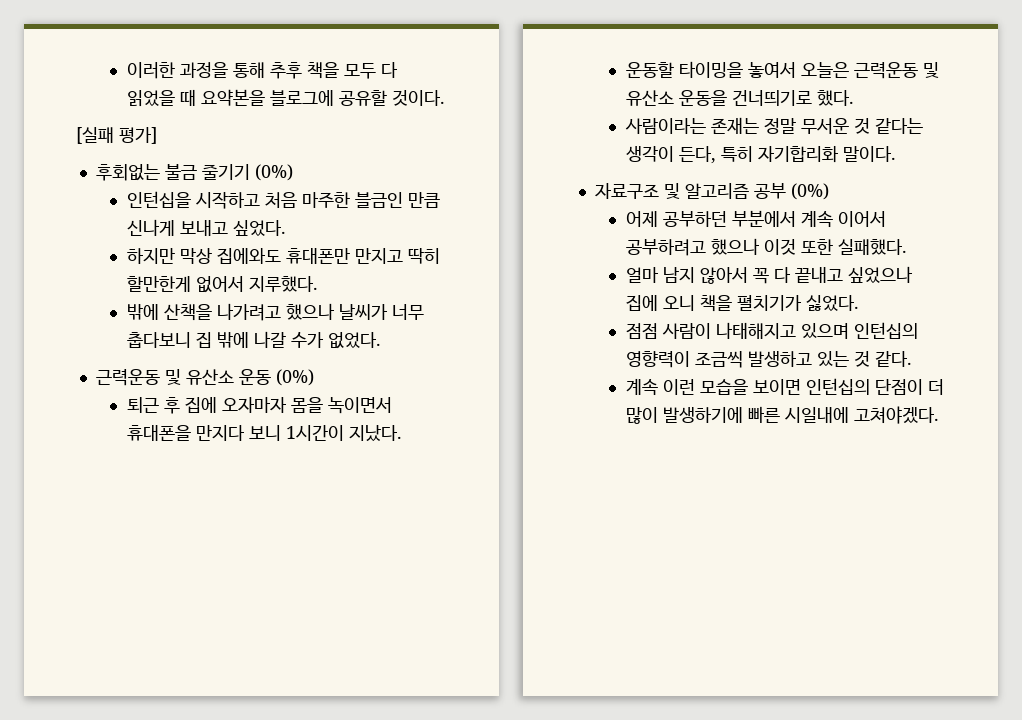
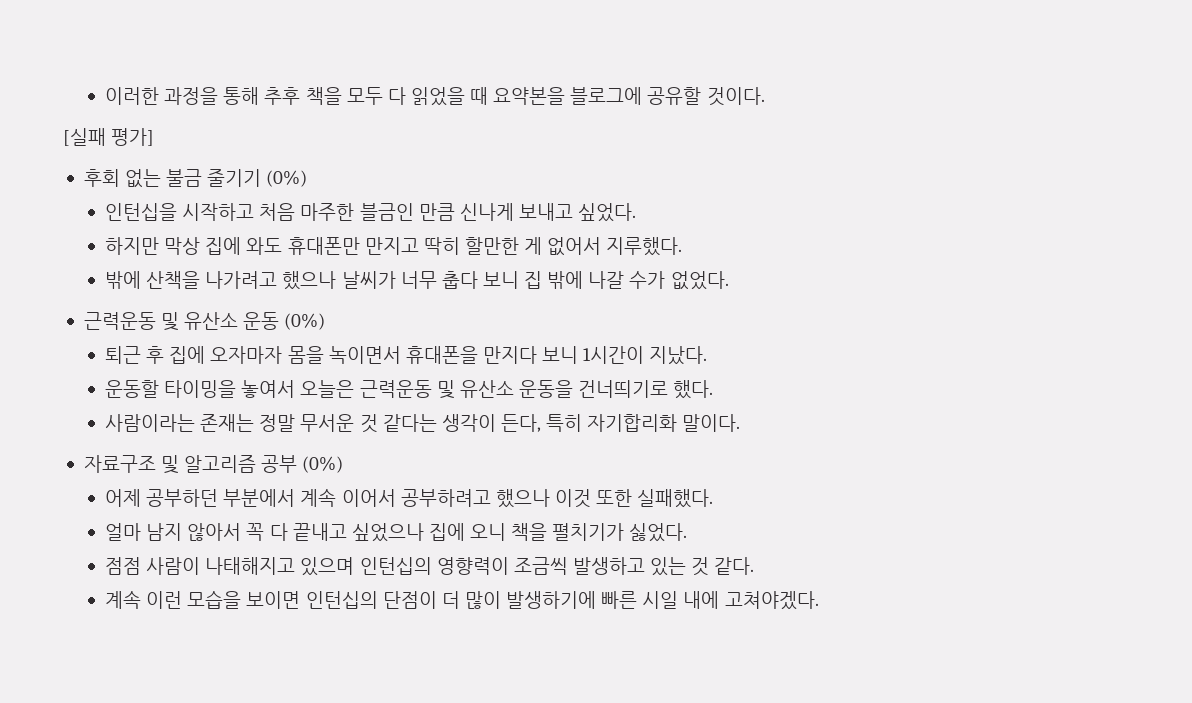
[95,164,160,181] 후회없는 -> [83,169,162,188] 후회 없는
[216,248,281,264] 집에와도 -> [205,237,283,255] 집에 와도
[126,276,191,292] 할만한게 -> [464,237,543,255] 할만한 게
[126,332,191,348] 춥다보니 -> [441,271,519,289] 춥다 보니
[784,407,849,423] 시일내에 -> [642,591,720,609] 시일 내에

